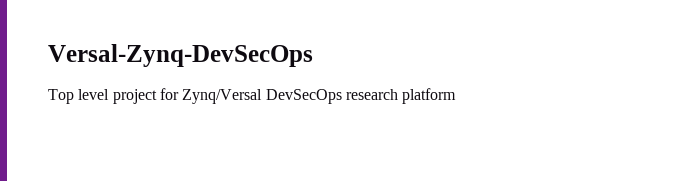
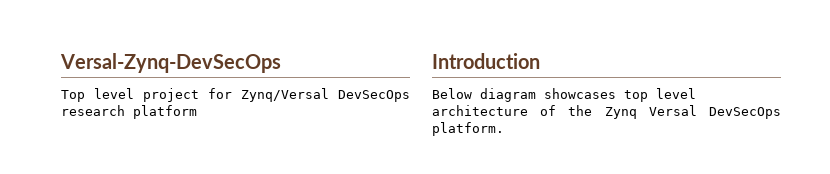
(457, 96) none -> [432,53,540,69] [432,88,696,102] [432,105,781,119] [432,122,504,136] // Introduction // Below diagram showcases top level architecture of the Zynq Versal DevSecOps platform.

